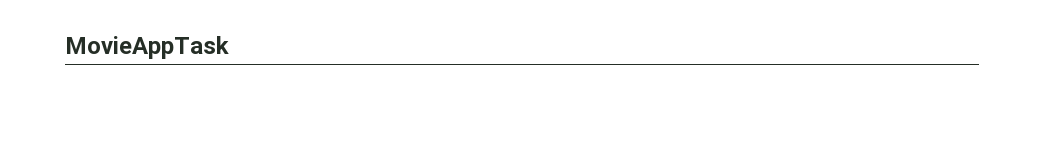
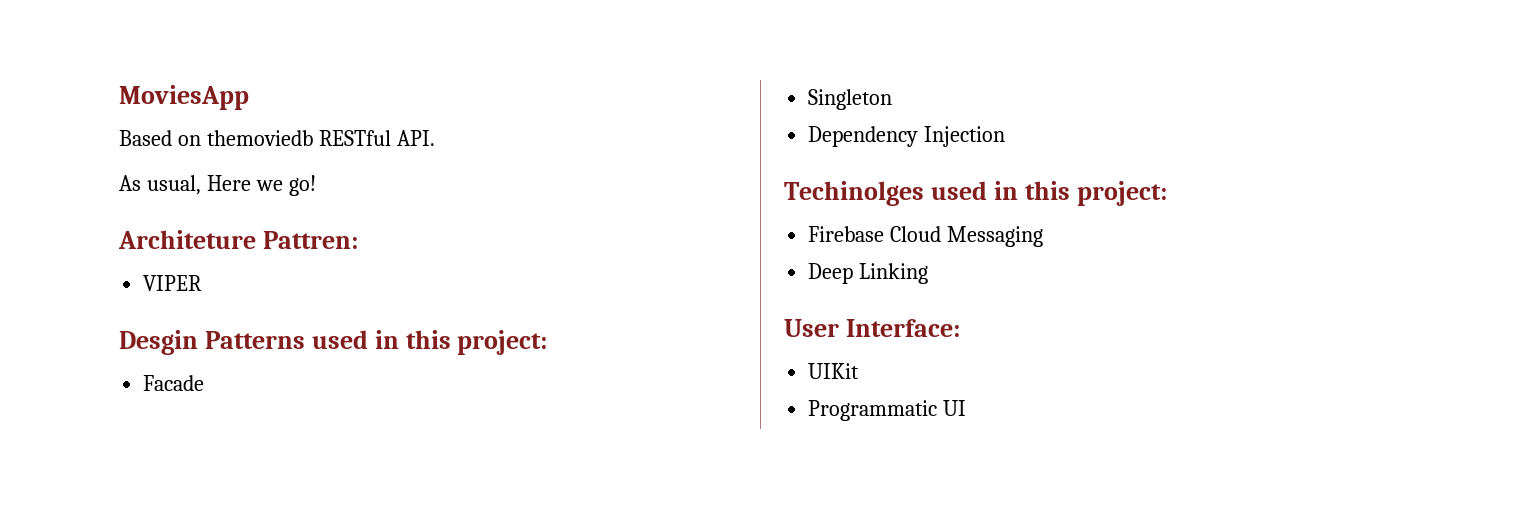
[65,36,229,59] MovieAppTask -> [119,85,249,110] [119,130,435,146] [119,175,316,196] [118,230,358,249] [143,275,203,291] [119,330,548,355] [143,375,205,391] [808,89,893,110] [808,126,1006,147] [784,181,1167,206] [808,226,1044,247] [808,263,929,284] [784,319,960,337] [808,363,860,379] [808,400,967,421] MoviesApp // Based on themoviedb RESTful API. // As usual, Here we go! // Architeture Pattren: // VIPER // Desgin Patterns used in this project: // Facade // Singleton // Dependency Injection // Techinolges used in this project: // Firebase Cloud Messaging // Deep Linking // User Interface: // UIKit // Programmatic UI

